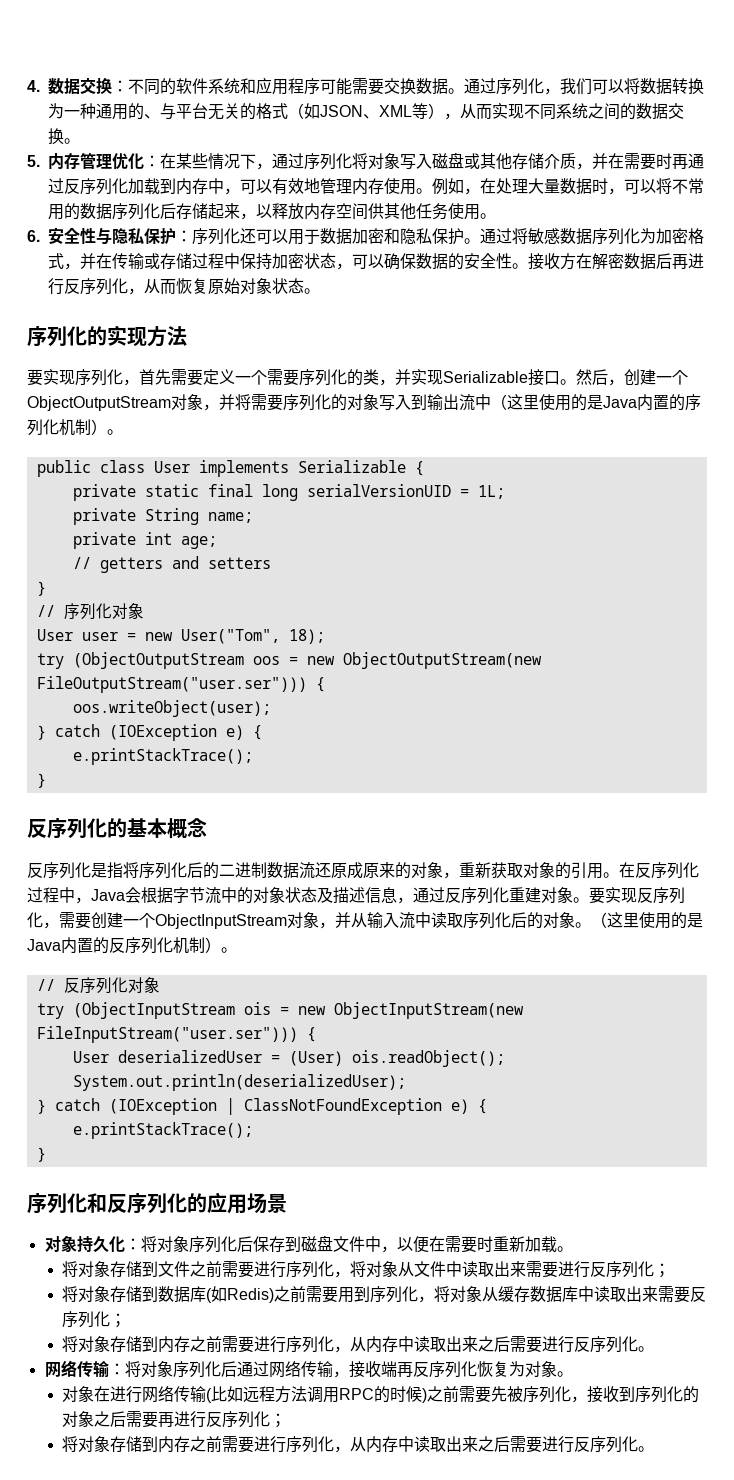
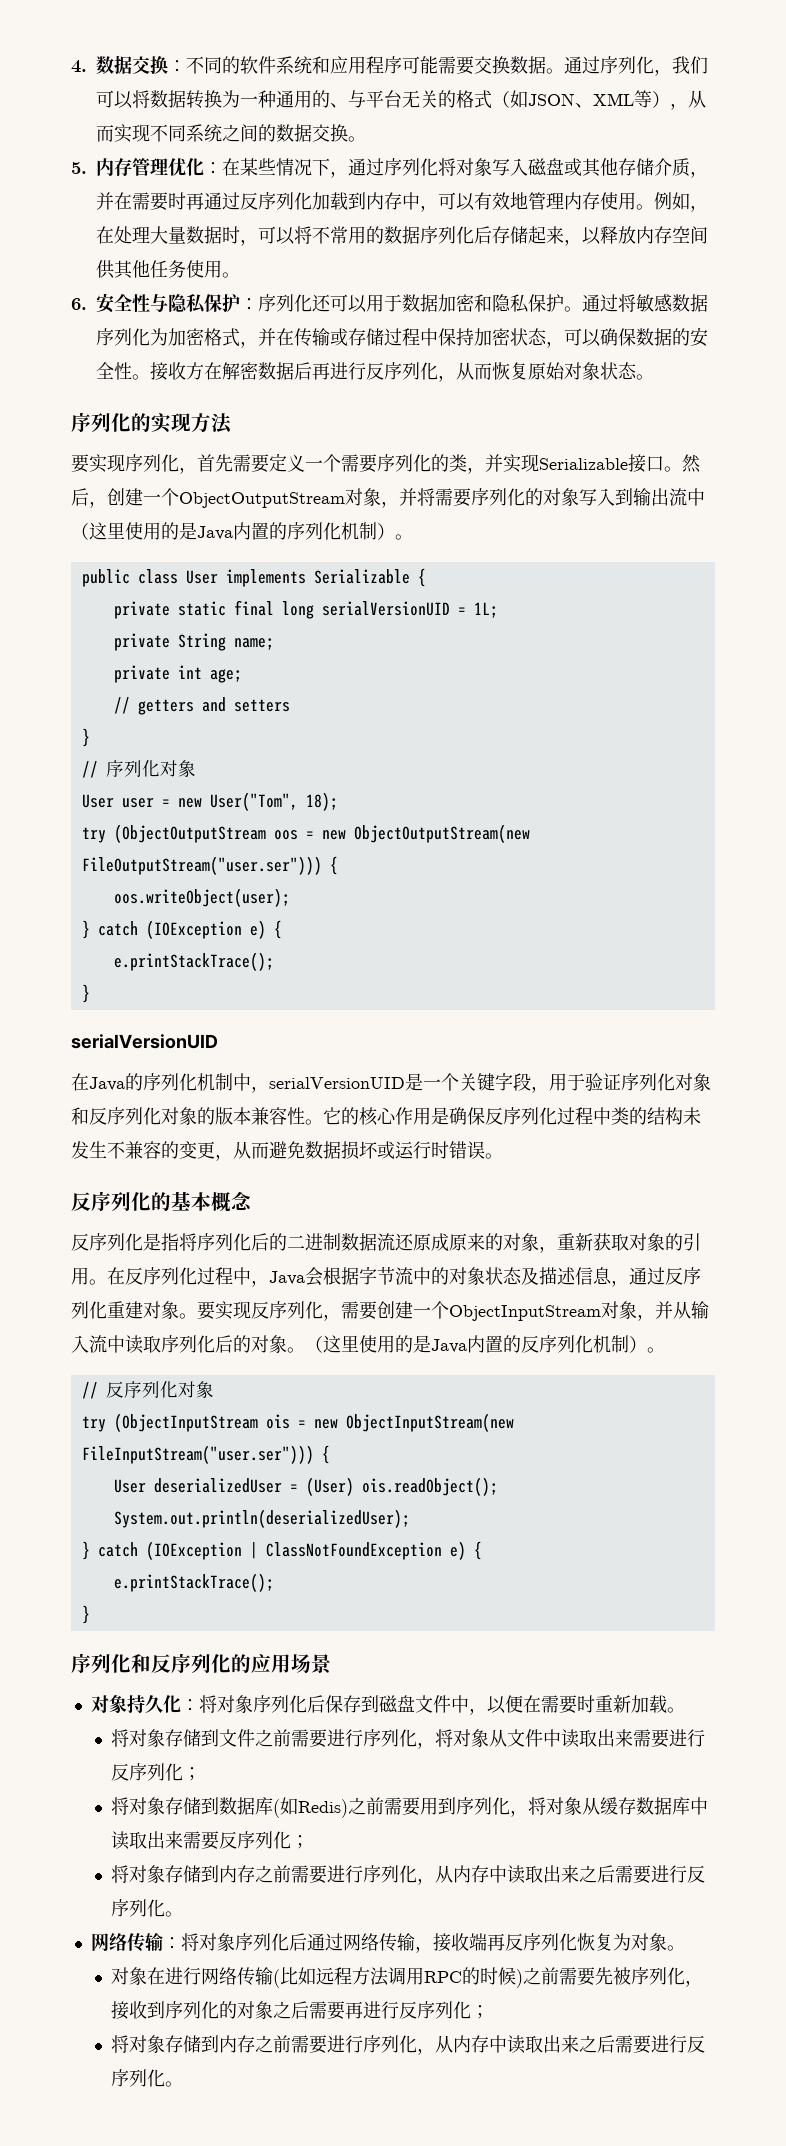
(46, 780) none -> [71,1034,218,1049] [71,1072,711,1093] [71,1107,701,1126] [71,1141,503,1161] // serialVersionUID // 在Java的序列化机制中，serialVersionUID是一个关键字段，用于验证序列化对象和反序列化对象的版本兼容性。它的核心作用是确保反序列化过程中类的结构未发生不兼容的变更，从而避免数据损坏或运行时错误。

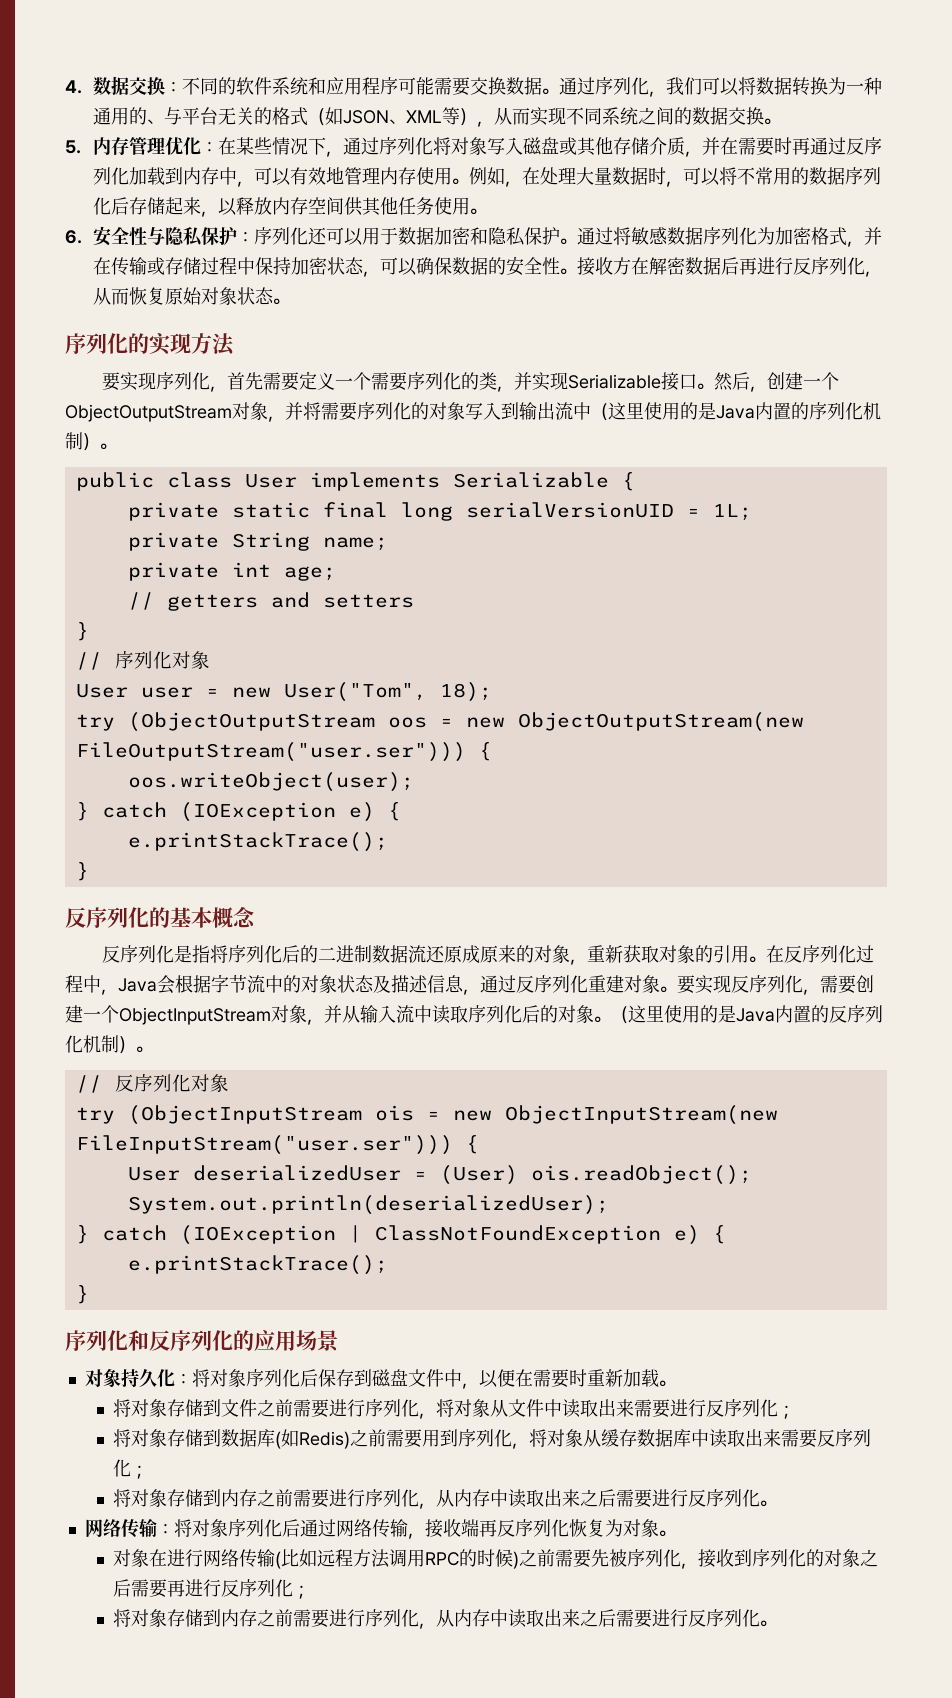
[71,1034,218,1049] [71,1072,711,1093] [71,1107,701,1126] [71,1141,503,1161] // serialVersionUID // 在Java的序列化机制中，serialVersionUID是一个关键字段，用于验证序列化对象和反序列化对象的版本兼容性。它的核心作用是确保反序列化过程中类的结构未发生不兼容的变更，从而避免数据损坏或运行时错误。 -> (89, 871) none

